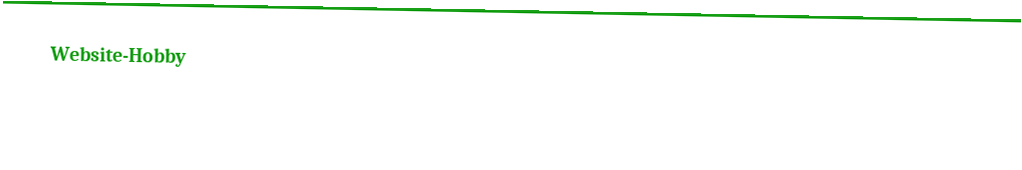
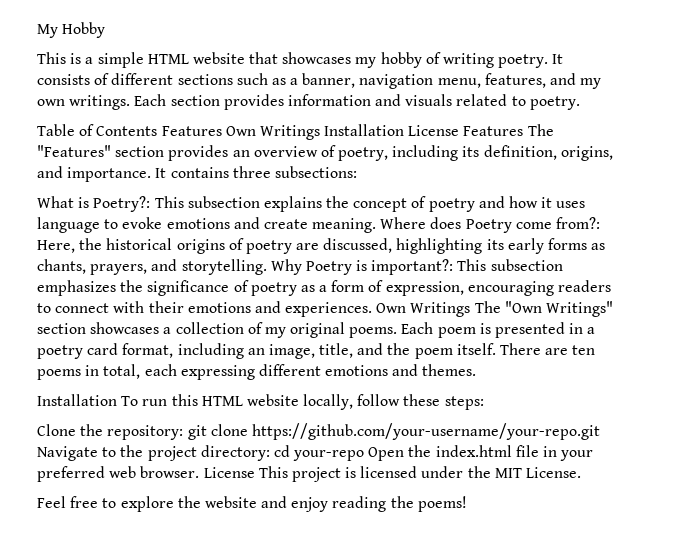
[49,45,187,67] Website-Hobby -> [37,22,106,38] [37,52,564,68] [37,73,602,89] [37,94,580,110] [37,124,554,140] [37,145,613,161] [37,166,357,182] [37,196,586,212] [37,217,601,233] [37,238,606,254] [37,259,563,275] [37,280,612,296] [37,301,614,317] [37,322,596,338] [37,343,596,359] [37,364,477,380] [37,394,484,410] [37,423,600,440] [37,445,594,461] [37,466,582,482] [37,496,467,512] My Hobby // This is a simple HTML website that showcases my hobby of writing poetry. It consists of different sections such as a banner, navigation menu, features, and my own writings. Each section provides information and visuals related to poetry. // Table of Contents Features Own Writings Installation License Features The "Features" section provides an overview of poetry, including its definition, origins, and importance. It contains three subsections: // What is Poetry?: This subsection explains the concept of poetry and how it uses language to evoke emotions and create meaning. Where does Poetry come from?: Here, the historical origins of poetry are discussed, highlighting its early forms as chants, prayers, and storytelling. Why Poetry is important?: This subsection emphasizes the significance of poetry as a form of expression, encouraging readers to connect with their emotions and experiences. Own Writings The "Own Writings" section showcases a collection of my original poems. Each poem is presented in a poetry card format, including an image, title, and the poem itself. There are ten poems in total, each expressing different emotions and themes. // Installation To run this HTML website locally, follow these steps: // Clone the repository: git clone https://github.com/your-username/your-repo.git Navigate to the project directory: cd your-repo Open the index.html file in your preferred web browser. License This project is licensed under the MIT License. // Feel free to explore the website and enjoy reading the poems!

